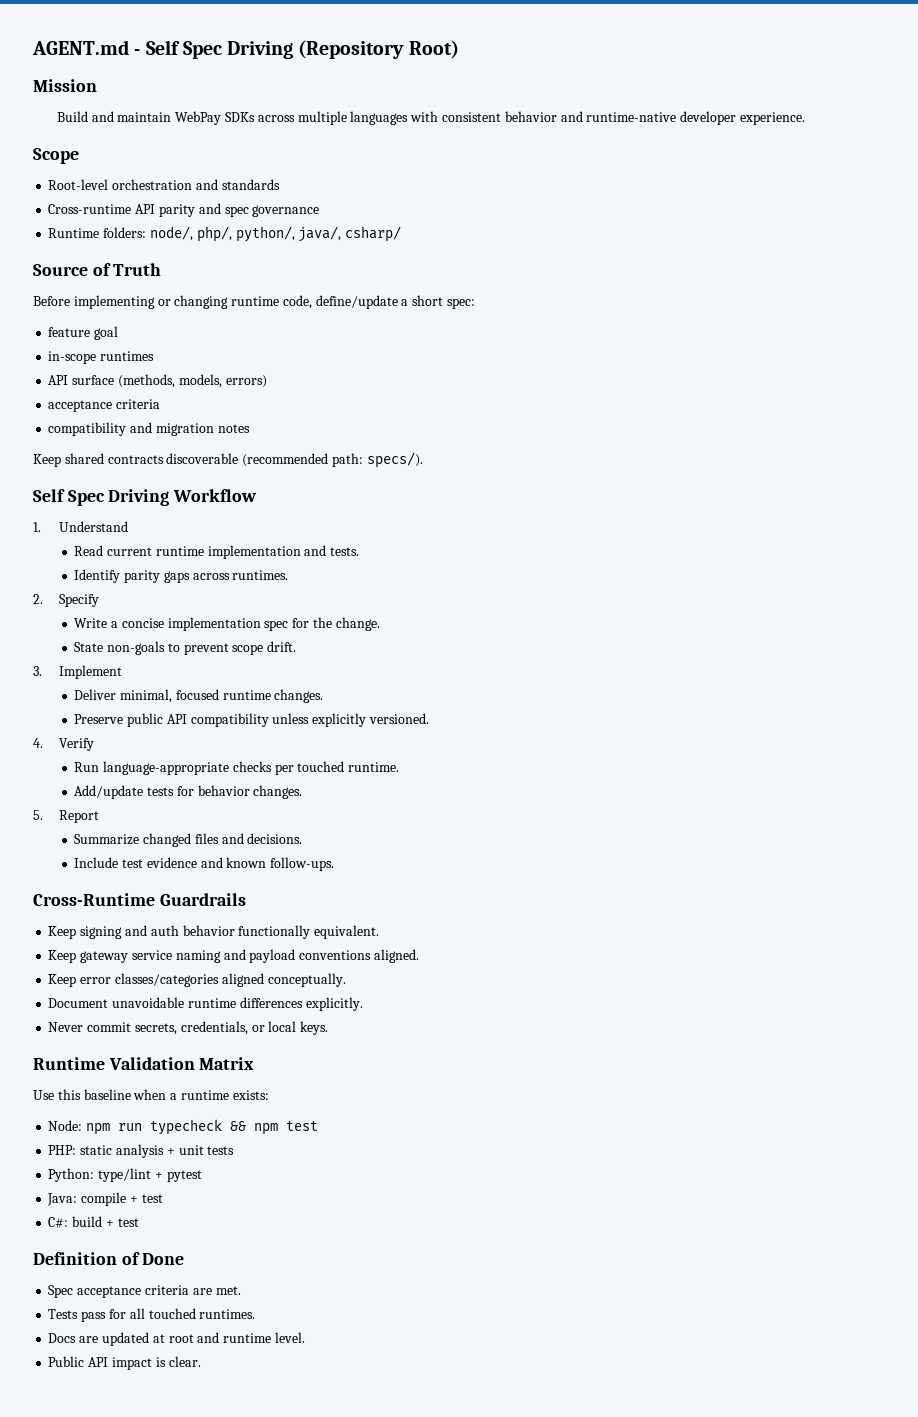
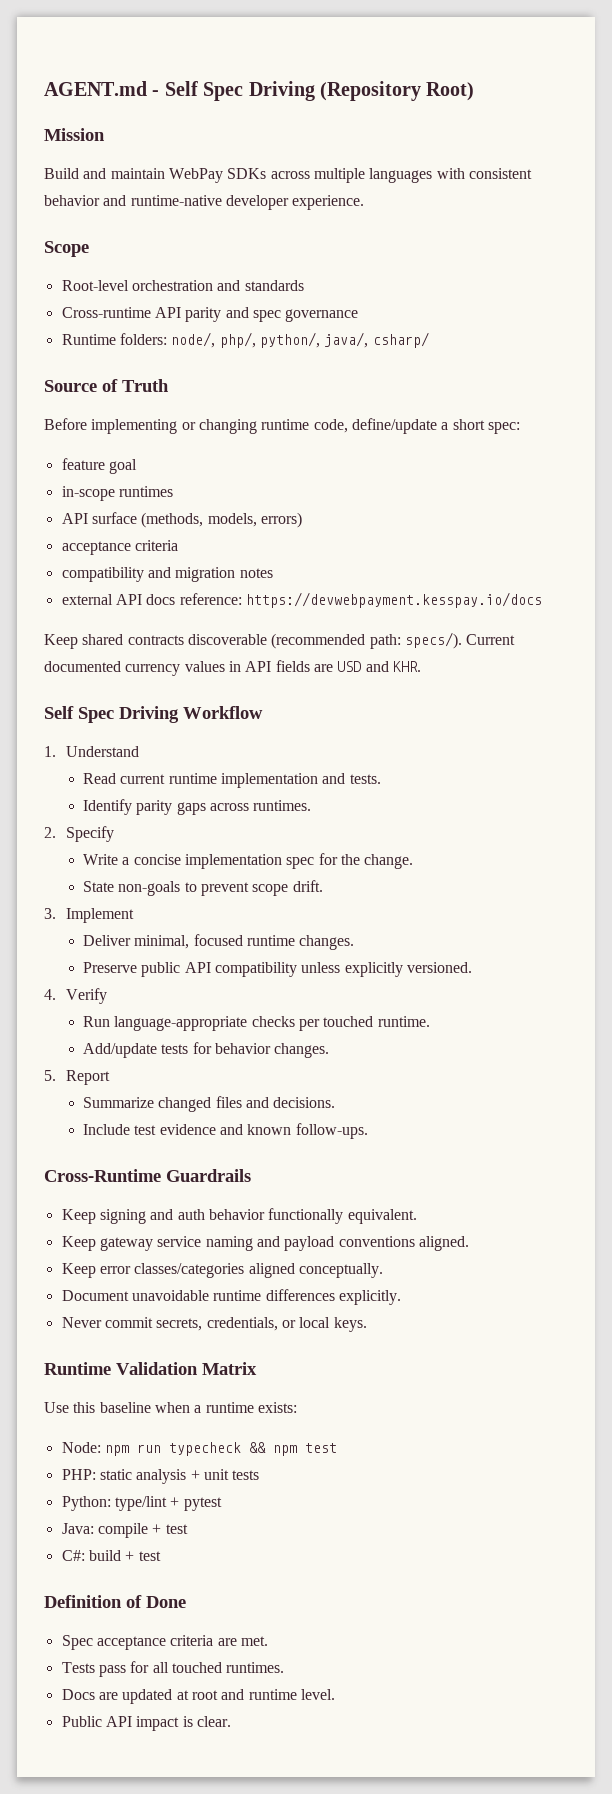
(250, 428) none -> [61,592,542,608] // external API docs reference: https://devwebpayment.kesspay.io/docs
(423, 460) none -> [466,634,516,645] [44,660,421,676] Current documented currency values in API fields are USD and KHR.

